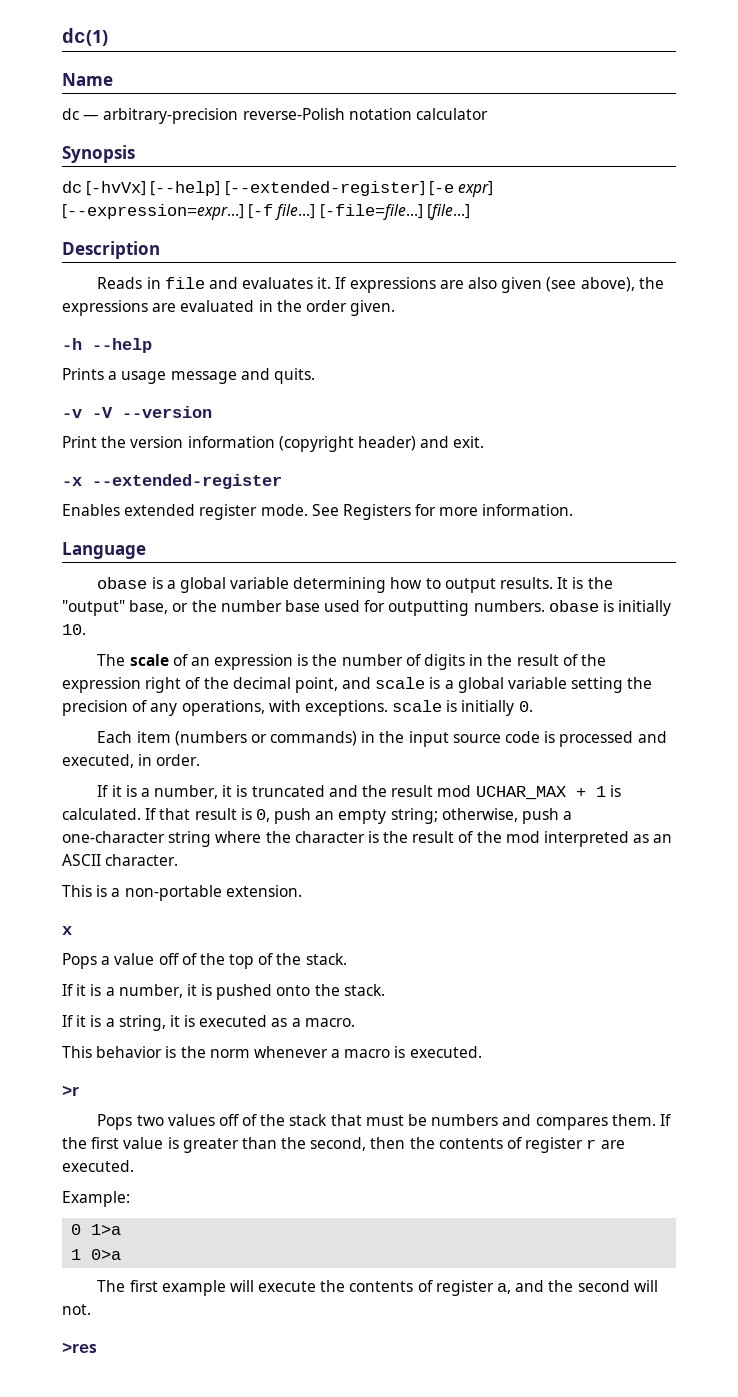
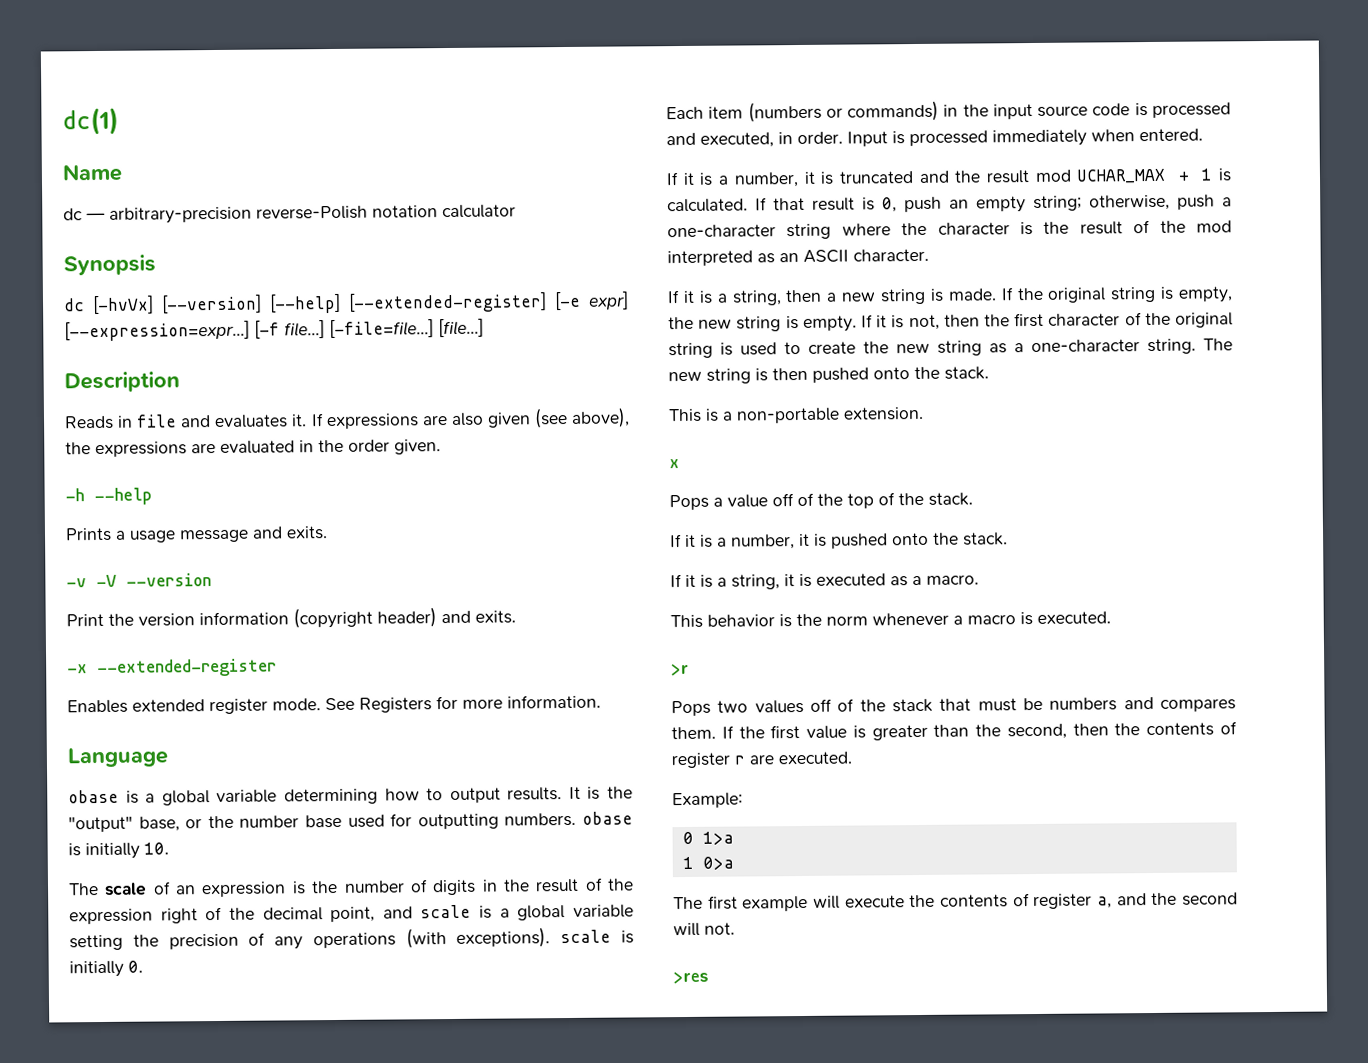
(147, 188) none -> [161,294,262,314] [--version]
[273,368,315,384] quits. -> [286,526,328,540] exits.
[453,436,485,448] exit. -> [475,610,516,624] exits.
[181,700,388,716] operations, with exceptions. -> [312,927,551,949] operations (with exceptions).
(201, 760) none -> [847,128,1203,147] Input is processed immediately when entered.
(179, 860) none -> [667,286,1233,306] [668,312,1233,332] [668,338,1233,359] [668,366,989,384] // If it is a string, then a new string is made. If the original string is empty, the new string is empty. If it is not, then the first character of the original string is used to create the new string as a one-character string. The new string is then pushed onto the stack.

